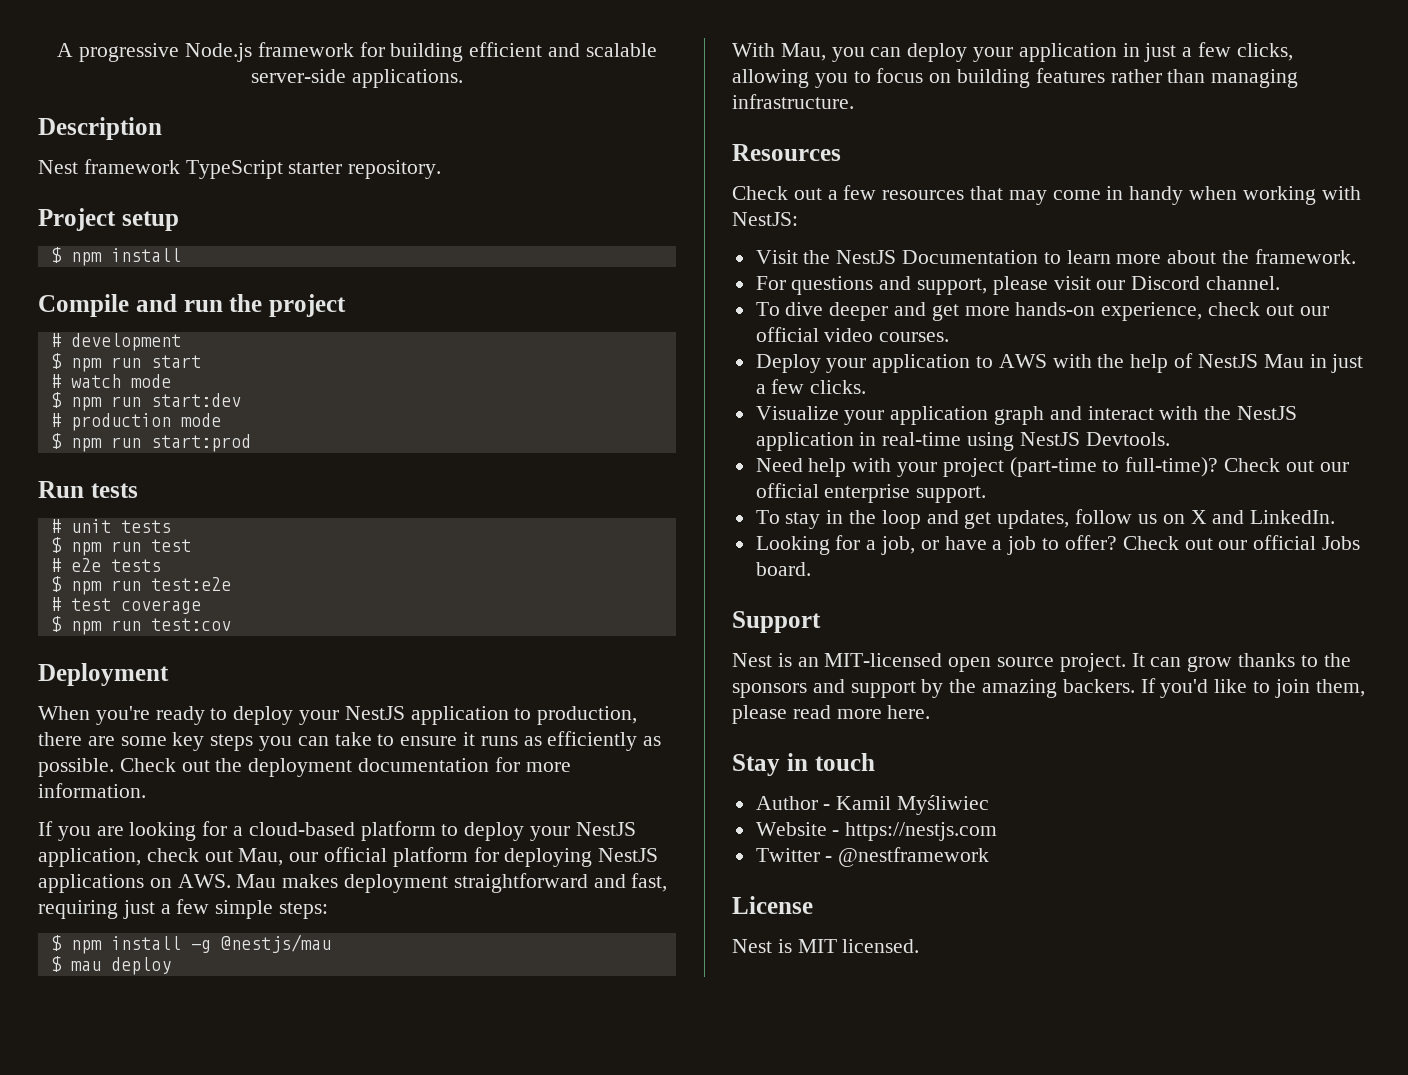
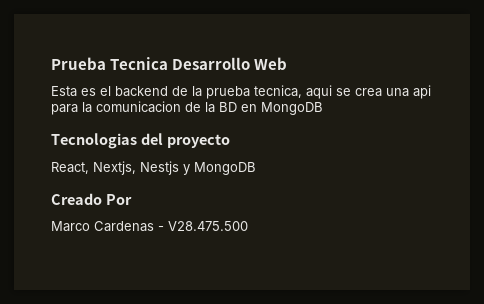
[57,42,657,62] [251,69,463,88] [38,117,162,140] [38,159,442,179] [38,208,179,231] [50,247,181,266] [38,294,346,317] [50,333,181,351] [50,353,201,372] [50,374,171,388] [50,392,241,411] [50,413,221,431] [50,433,251,452] [38,481,138,498] [50,519,171,533] [50,537,191,556] [50,558,161,572] [50,576,231,595] [50,597,201,614] [50,616,231,635] [38,663,169,686] [38,706,638,725] [38,731,662,751] [38,757,571,777] [38,783,146,798] [38,821,636,841] [38,847,659,867] [38,873,668,893] [38,899,329,919] [50,934,331,954] [50,956,171,975] [732,42,1293,62] [732,68,1299,88] [732,94,854,109] [732,144,841,161] [732,185,1361,205] [732,212,798,226] [755,249,1356,264] [755,276,1281,295] [755,302,1329,321] [755,327,950,342] [755,353,1364,373] [755,379,867,394] [755,406,1298,425] [755,432,1170,451] [755,457,1349,477] [755,483,987,503] [755,509,1336,529] [755,535,1360,555] [755,562,811,576] [732,611,821,633] [732,653,1351,672] [732,678,1365,698] [732,705,931,724] [732,753,875,776] [755,795,990,815] [755,822,998,841] [755,847,990,867] [732,896,813,914] [732,939,920,953] A progressive Node.js framework for building efficient and scalable server-side applications. // Description // Nest framework TypeScript starter repository. // Project setup // $ npm install // Compile and run the project // # development // $ npm run start // # watch mode // $ npm run start:dev // # production mode // $ npm run start:prod // Run tests // # unit tests // $ npm run test // # e2e tests // $ npm run test:e2e // # test coverage // $ npm run test:cov // Deployment // When you're ready to deploy your NestJS application to production, there are some key steps you can take to ensure it runs as efficiently as possible. Check out the deployment documentation for more information. // If you are looking for a cloud-based platform to deploy your NestJS application, check out Mau, our official platform for deploying NestJS applications on AWS. Mau makes deployment straightforward and fast, requiring just a few simple steps: // $ npm install -g @nestjs/mau // $ mau deploy // With Mau, you can deploy your application in just a few clicks, allowing you to focus on building features rather than managing infrastructure. // Resources // Check out a few resources that may come in handy when working with NestJS: // Visit the NestJS Documentation to learn more about the framework. // For questions and support, please visit our Discord channel. // To dive deeper and get more hands-on experience, check out our official video courses. // Deploy your application to AWS with the help of NestJS Mau in just a few clicks. // Visualize your application graph and interact with the NestJS application in real-time using NestJS Devtools. // Need help with your project (part-time to full-time)? Check out our official enterprise support. // To stay in the loop and get updates, follow us on X and LinkedIn. // Looking for a job, or have a job to offer? Check out our official Jobs board. // Support // Nest is an MIT-licensed open source project. It can grow thanks to the sponsors and support by the amazing backers. If you'd like to join them, please read more here. // Stay in touch // Author - Kamil Myśliwiec // Website - https://nestjs.com // Twitter - @nestframework // License // Nest is MIT licensed. -> [51,57,288,70] [51,85,431,99] [51,101,323,115] [51,133,230,149] [51,161,256,175] [51,193,132,205] [51,221,248,232] Prueba Tecnica Desarrollo Web // Esta es el backend de la prueba tecnica, aqui se crea una api para la comunicacion de la BD en MongoDB // Tecnologias del proyecto // React, Nextjs, Nestjs y MongoDB // Creado Por // Marco Cardenas - V28.475.500

